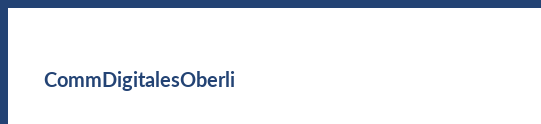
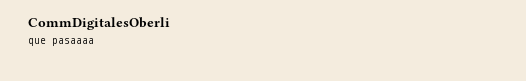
(235, 81) none -> [28,38,94,46] // que pasaaaa

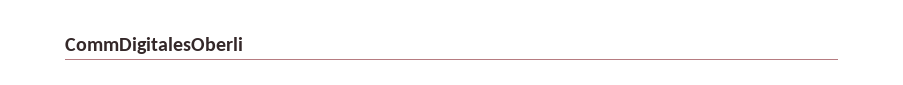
[28,38,94,46] // que pasaaaa -> (243, 45) none

